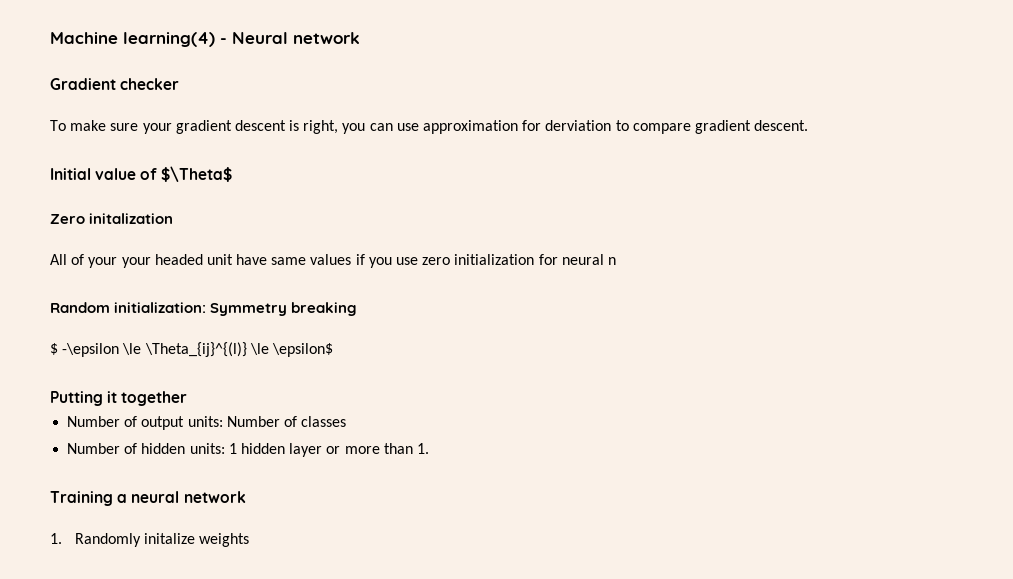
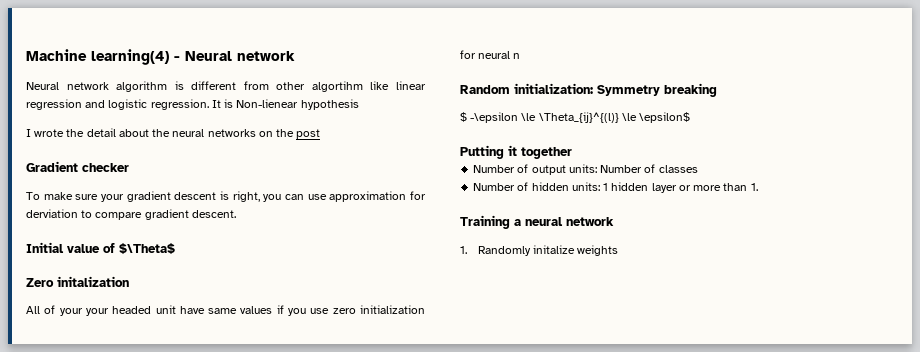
(360, 38) none -> [26,81,426,92] [26,99,359,110] [26,128,321,139] // Neural network algorithm is different from other algortihm like linear regression and logistic regression. It is Non-lienear hypothesis // I wrote the detail about the neural networks on the post

